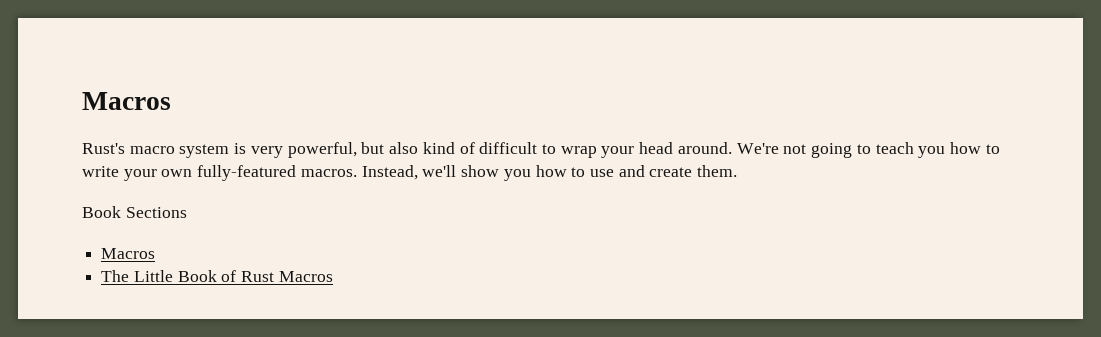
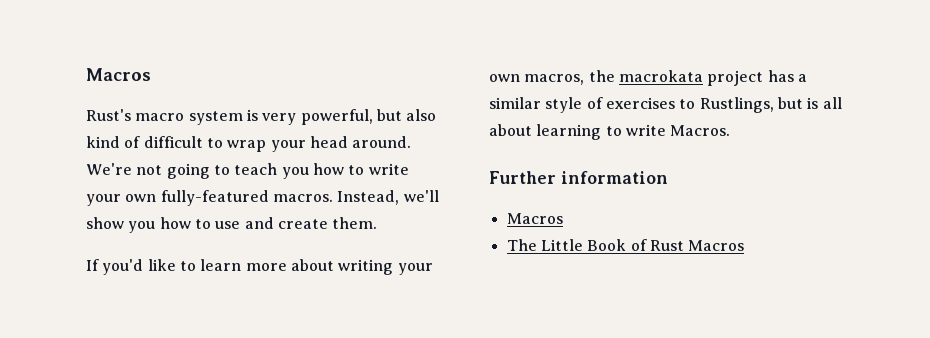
[82,206,187,218] Book Sections -> [86,259,433,275] [489,70,807,86] [489,97,842,113] [489,124,731,140] [489,171,668,184] If you'd like to learn more about writing your own macros, the macrokata project has a similar style of exercises to Rustlings, but is all about learning to write Macros. // Further information

